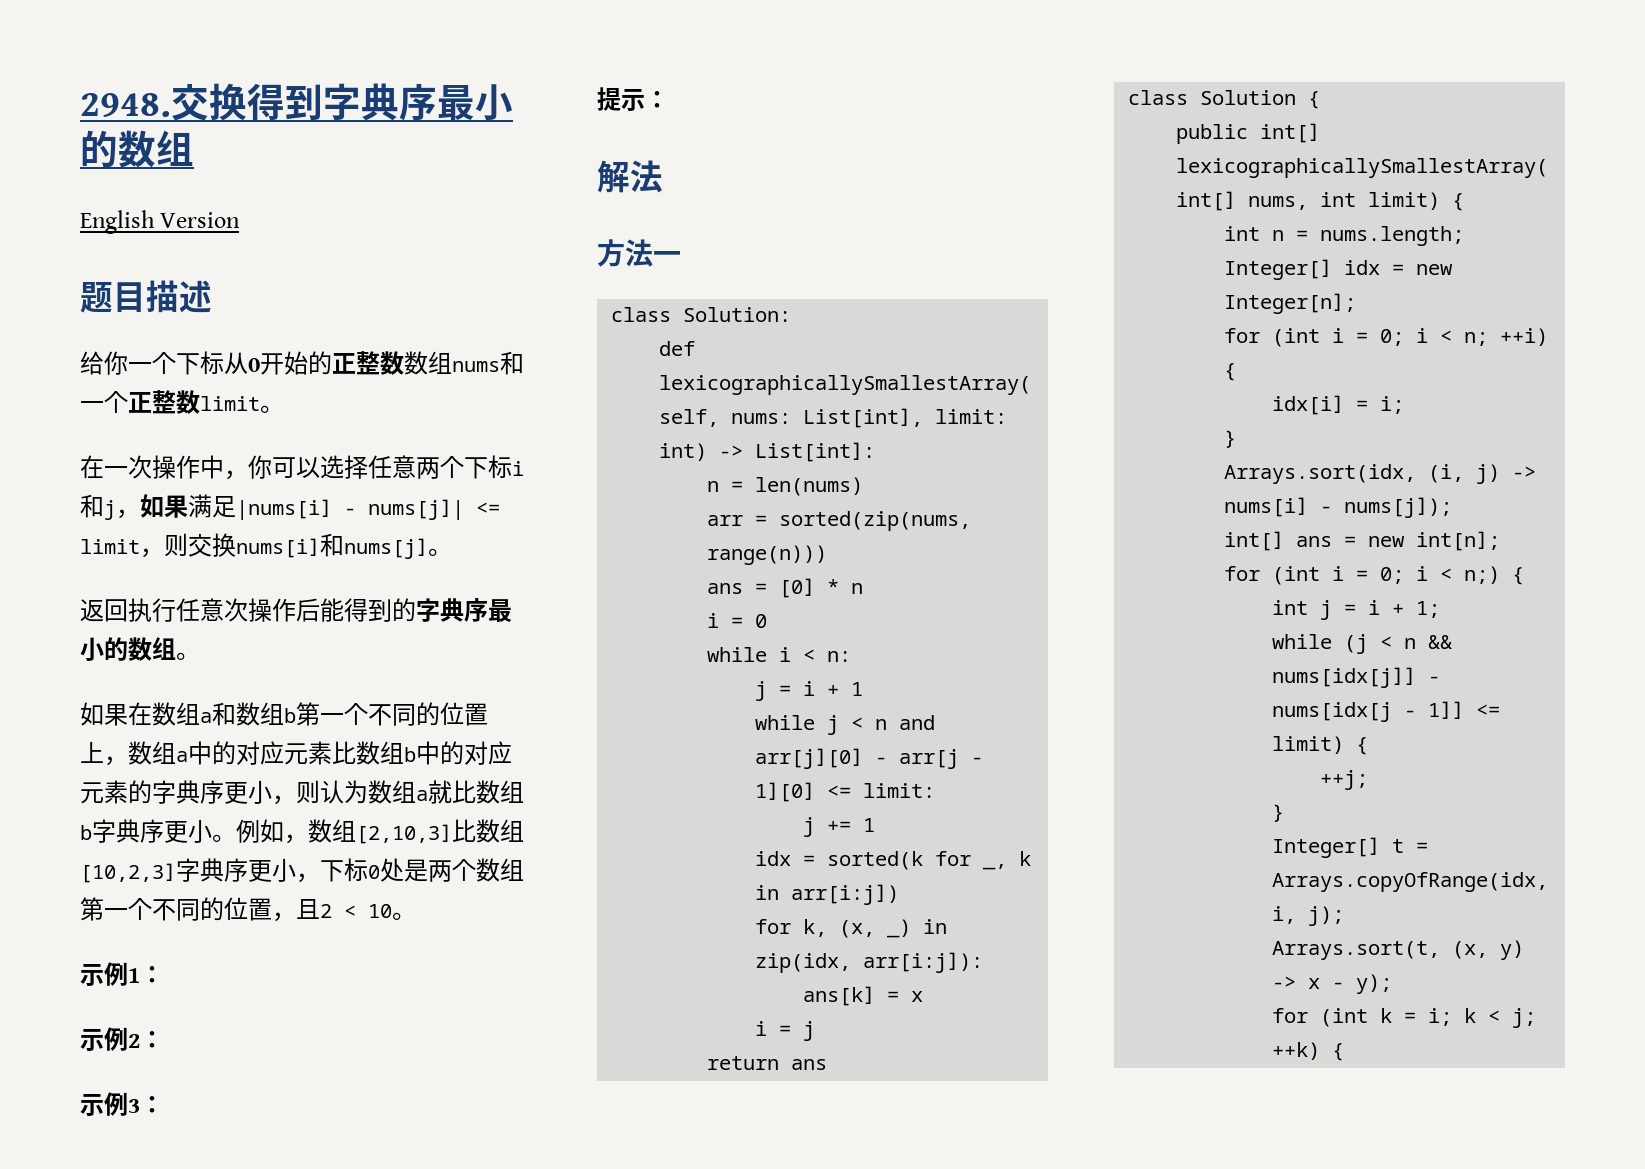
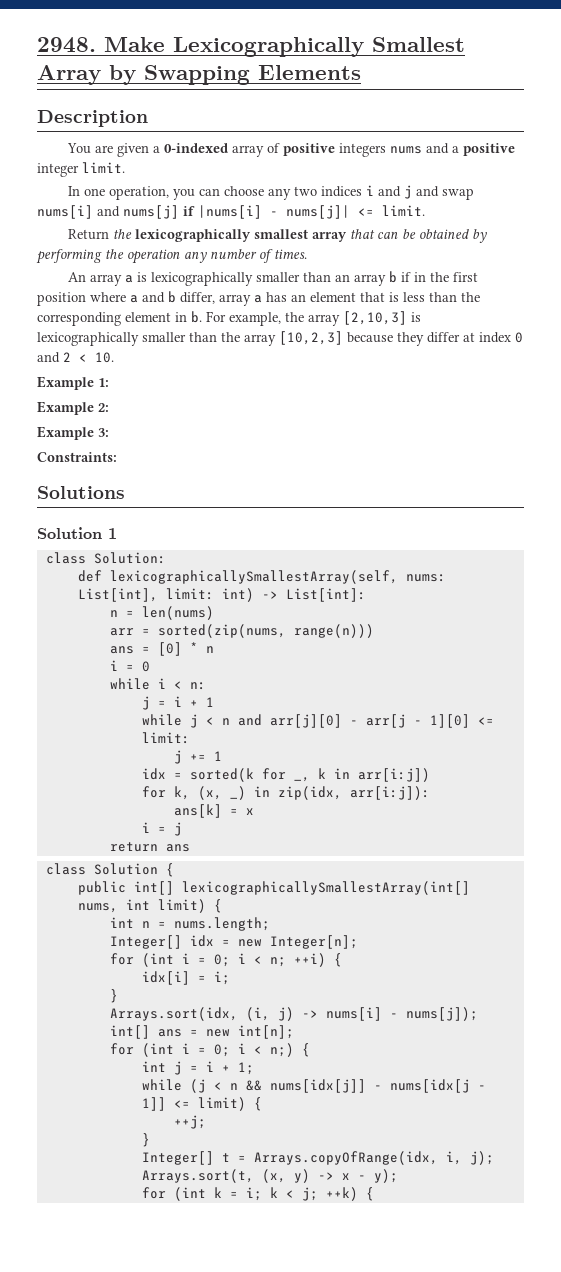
[171,83,513,121] [80,130,194,168] [80,210,241,234] [80,280,212,313] [80,351,524,375] [80,390,284,414] [80,455,524,480] [80,494,500,520] [80,533,452,559] [80,598,512,622] [80,637,200,661] [80,702,488,726] [80,741,512,766] [80,780,524,805] [80,819,524,844] [80,858,524,883] [80,897,416,922] [80,962,164,986] [80,1027,164,1051] [80,1092,164,1116] [597,87,669,111] [597,160,663,193] [597,239,681,267] 交换得到字典序最小的数组 // English Version // 题目描述 // 给你一个下标从0开始的正整数数组nums和一个正整数limit。 // 在一次操作中，你可以选择任意两个下标i和j，如果满足|nums[i] - nums[j]| <= limit，则交换nums[i]和nums[j]。 // 返回执行任意次操作后能得到的字典序最小的数组。 // 如果在数组a和数组b第一个不同的位置上，数组a中的对应元素比数组b中的对应元素的字典序更小，则认为数组a就比数组b字典序更小。例如，数组[2,10,3]比数组[10,2,3]字典序更小，下标0处是两个数组第一个不同的位置，且2 < 10。 // 示例1： // 示例2： // 示例3： // 提示： // 解法 // 方法一 -> [104,37,465,57] [37,65,361,85] [37,110,148,127] [67,143,516,157] [37,162,125,177] [68,185,475,200] [37,205,425,219] [68,229,488,243] [36,249,307,264] [68,271,479,286] [37,291,480,306] [37,311,421,326] [37,331,523,346] [37,352,114,363] [37,376,109,390] [37,401,109,415] [37,426,109,440] [37,452,117,462] [37,486,125,499] [37,527,117,539] Make Lexicographically Smallest Array by Swapping Elements // Description // You are given a 0-indexed array of positive integers nums and a positive integer limit. // In one operation, you can choose any two indices i and j and swap nums[i] and nums[j] if |nums[i] - nums[j]| <= limit. // Return the lexicographically smallest array that can be obtained by performing the operation any number of times. // An array a is lexicographically smaller than an array b if in the first position where a and b differ, array a has an element that is less than the corresponding element in b. For example, the array [2,10,3] is lexicographically smaller than the array [10,2,3] because they differ at index 0 and 2 < 10. // Example 1: // Example 2: // Example 3: // Constraints: // Solutions // Solution 1

